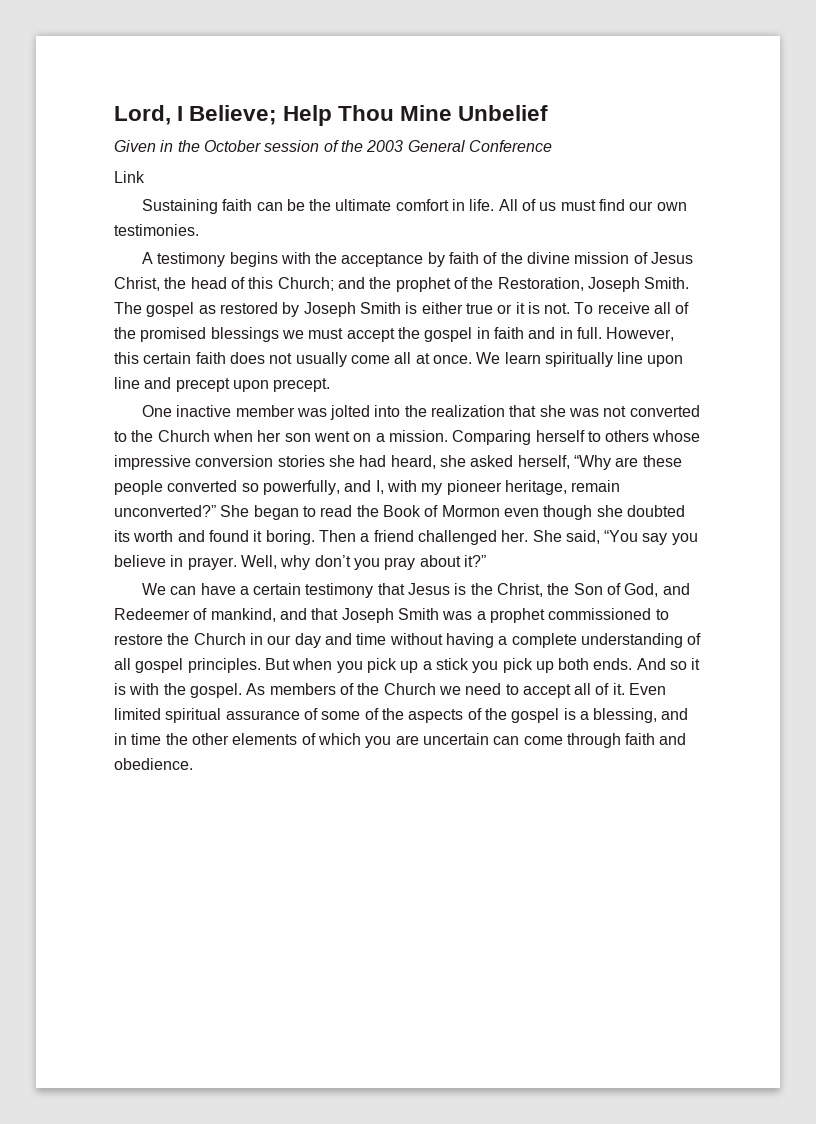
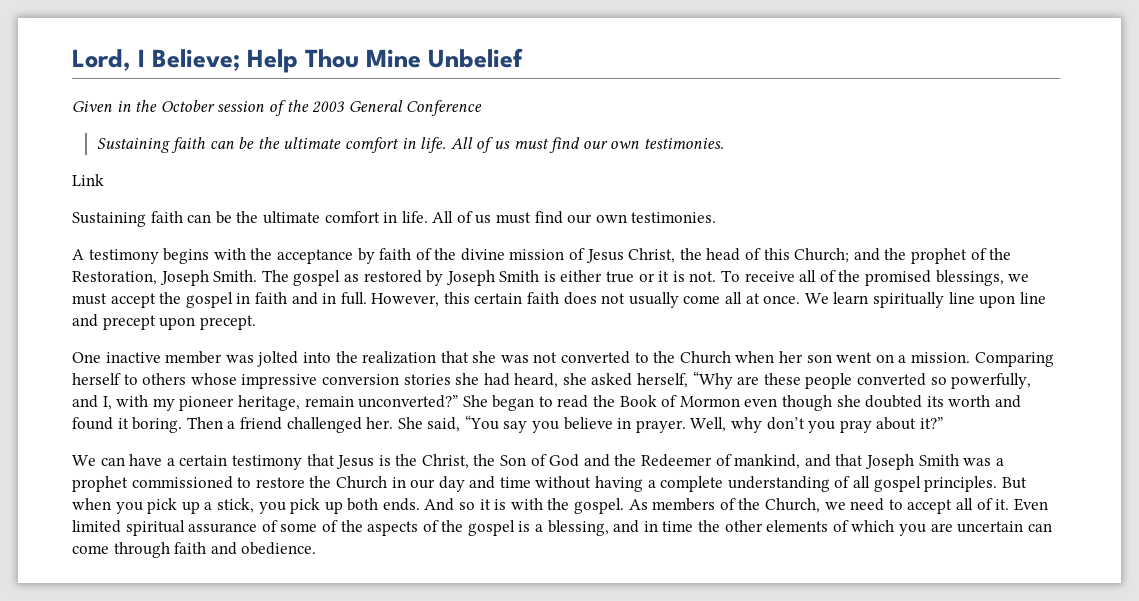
(552, 146) none -> [96,137,724,153] // Sustaining faith can be the ultimate comfort in life. All of us must find our own testimonies.
[210,327,279,342] blessings -> [935,270,1004,286] blessings,
[624,583,690,597] God, and -> [549,454,637,467] God and the
[435,658,469,670] stick -> [216,498,254,513] stick,
[383,683,436,695] Church -> [764,498,820,513] Church,

